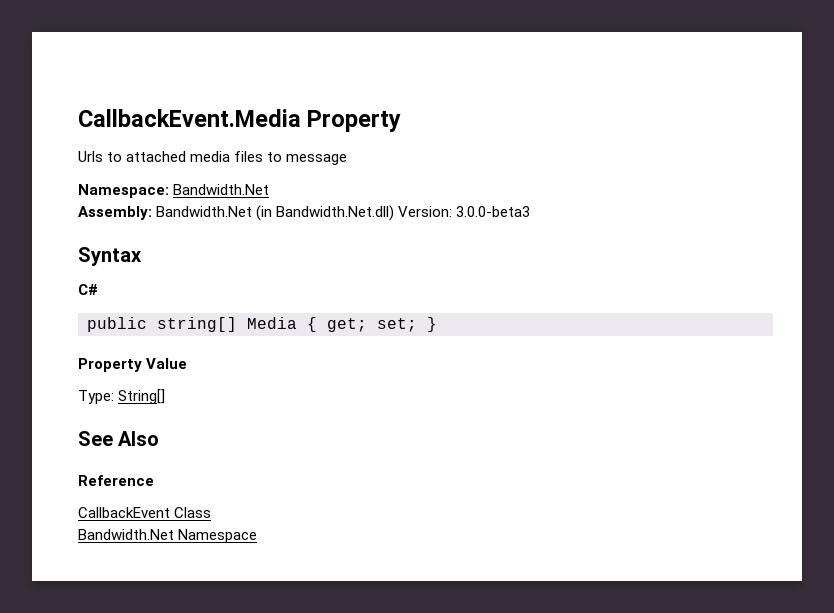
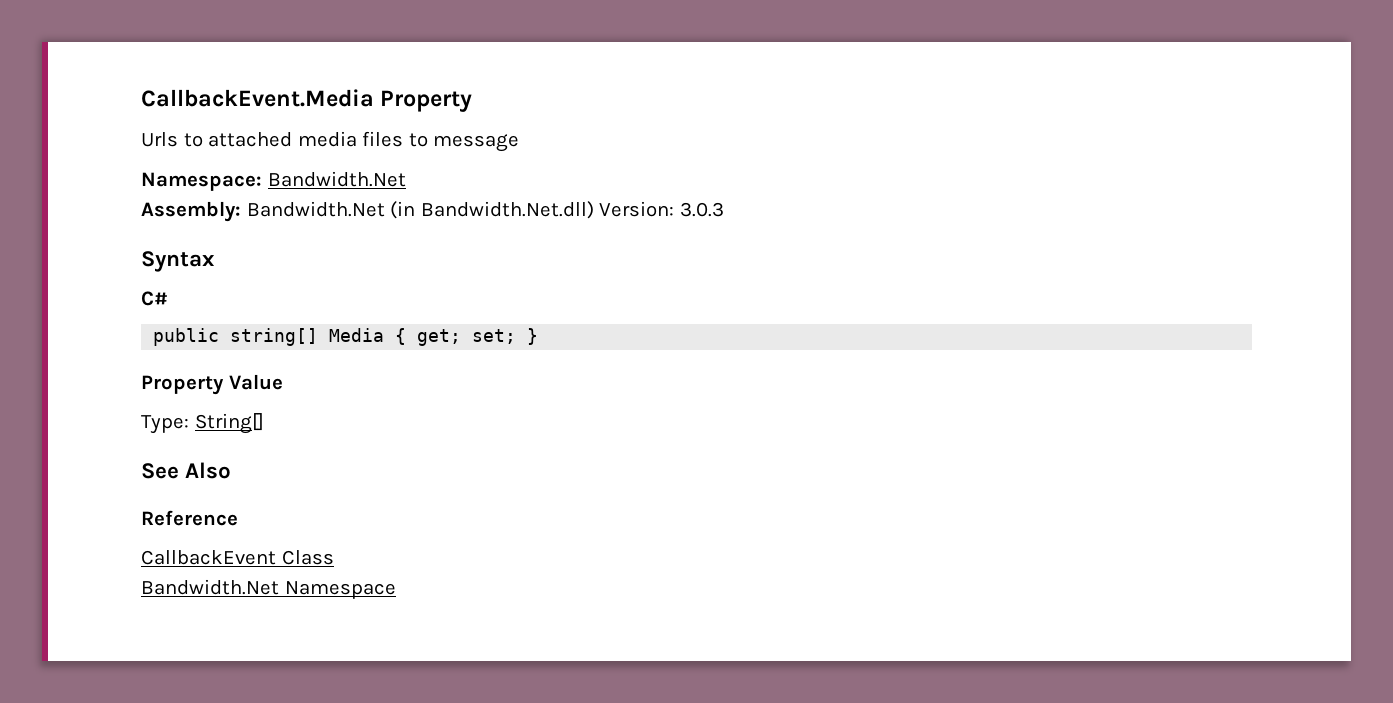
[456,206,531,217] 3.0.0-beta3 -> [679,202,724,217] 3.0.3

